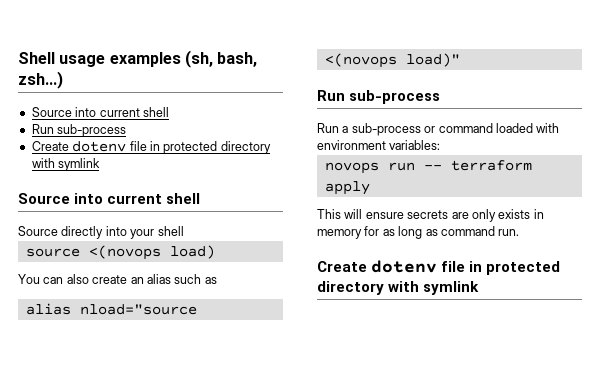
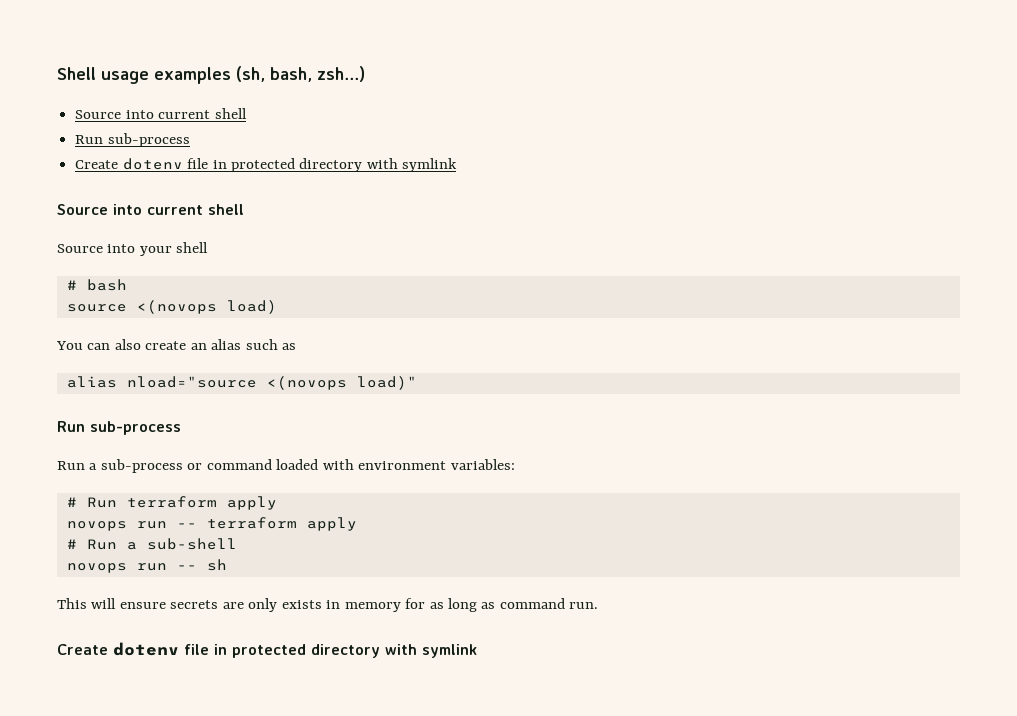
[61,226,104,239] directly -> (103, 248) none
(184, 231) none -> [66,279,127,291] // # bash
(441, 145) none -> [66,496,277,510] // # Run terraform apply
(370, 188) none -> [66,538,237,550] [66,559,227,573] // # Run a sub-shell // novops run -- sh

